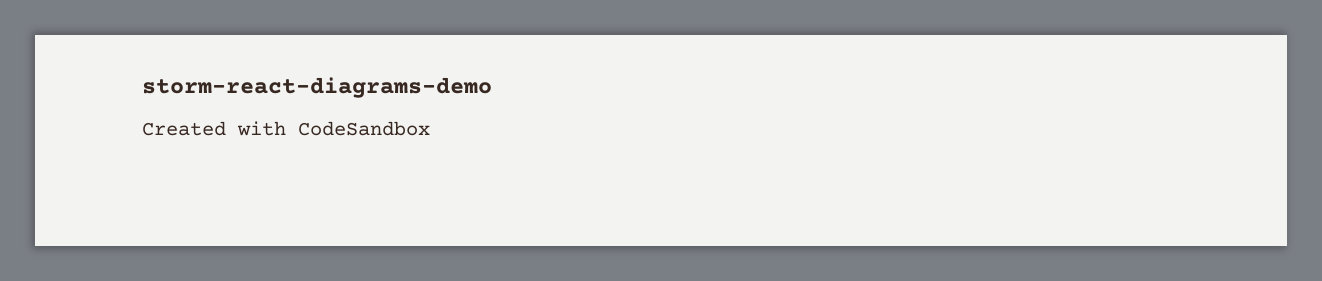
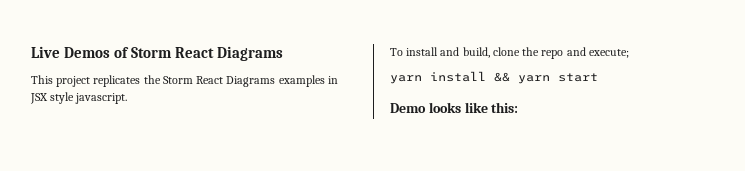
[142,77,492,98] [142,121,430,136] storm-react-diagrams-demo // Created with CodeSandbox -> [31,46,284,61] [31,75,338,87] [30,92,128,104] [390,47,629,59] [390,71,598,84] [390,102,519,113] Live Demos of Storm React Diagrams // This project replicates the Storm React Diagrams examples in JSX style javascript. // To install and build, clone the repo and execute; // yarn install && yarn start // Demo looks like this:

